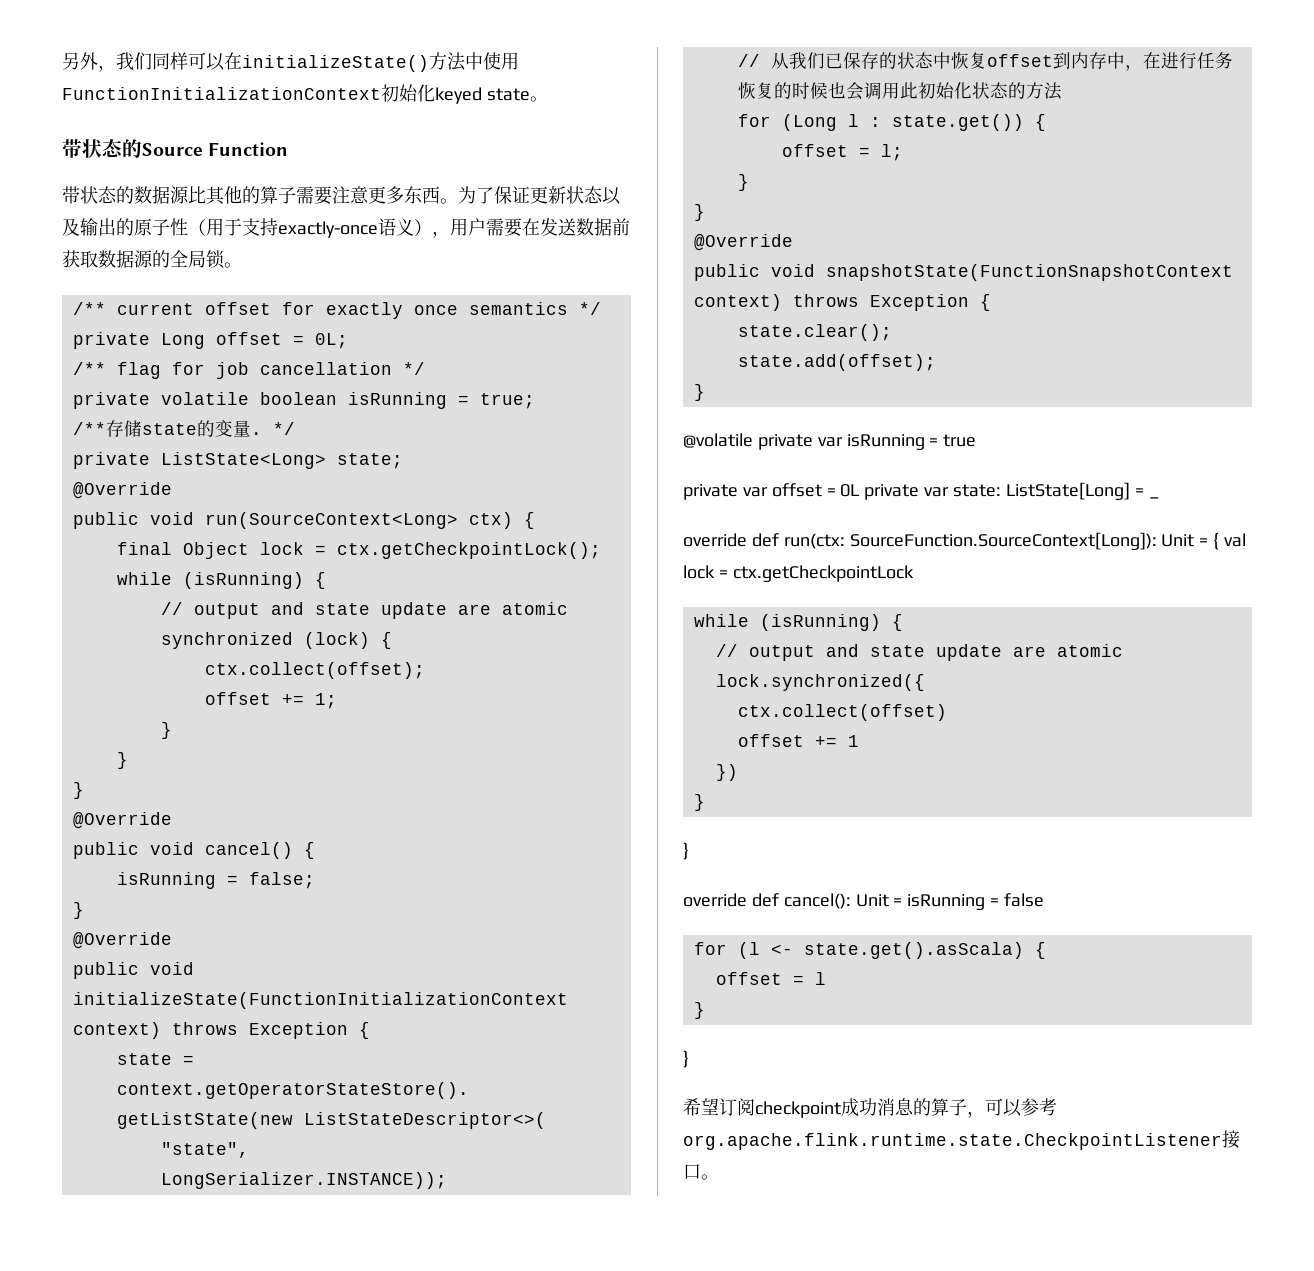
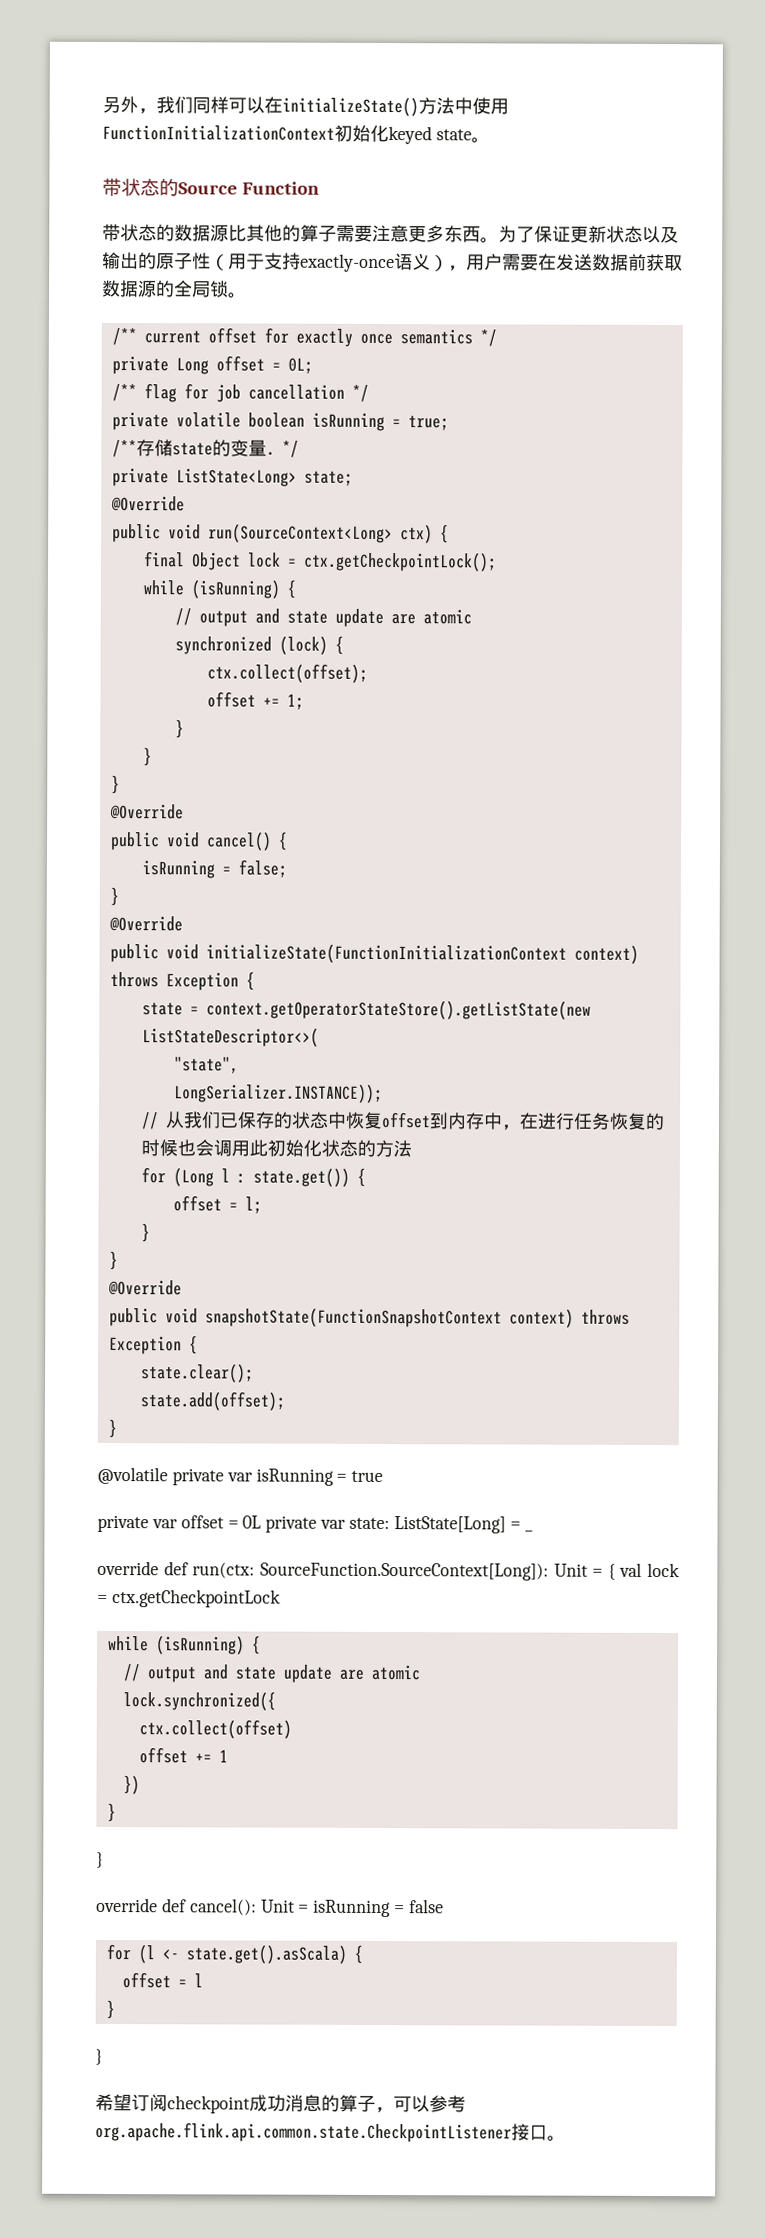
[683,1133,1222,1150] org.apache.flink.runtime.state.CheckpointListener -> [95,2121,512,2143] org.apache.flink.api.common.state.CheckpointListener

